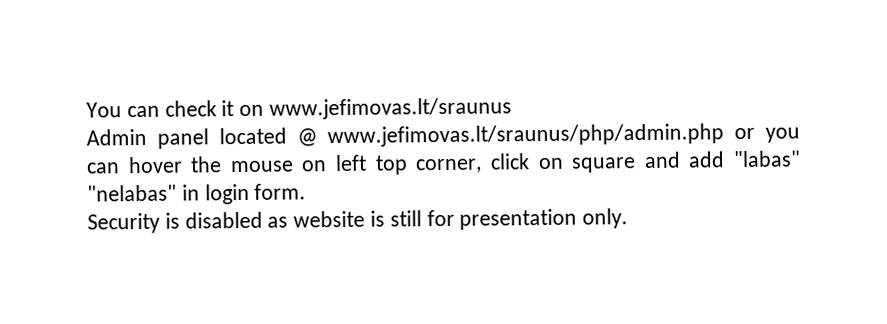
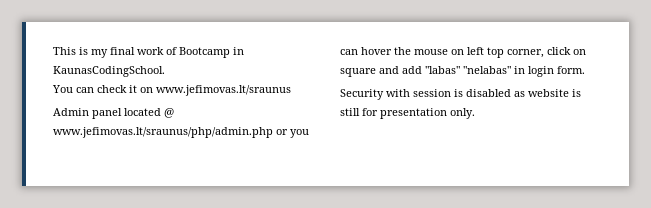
(86, 110) none -> [53,47,244,58] [53,66,165,77] This is my final work of Bootcamp in KaunasCodingSchool. //
(160, 223) none -> [386,89,451,97] with session

